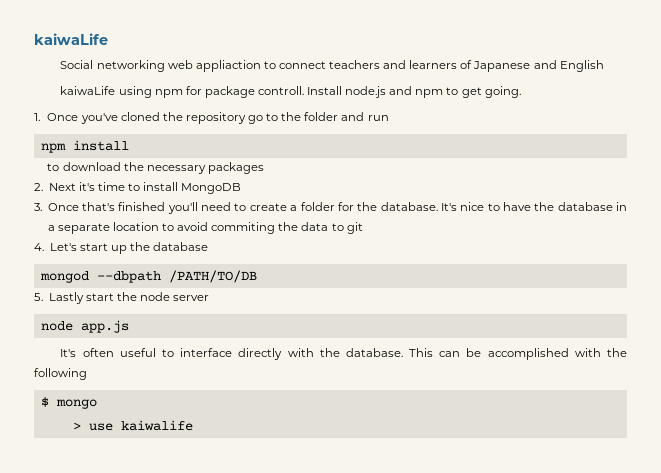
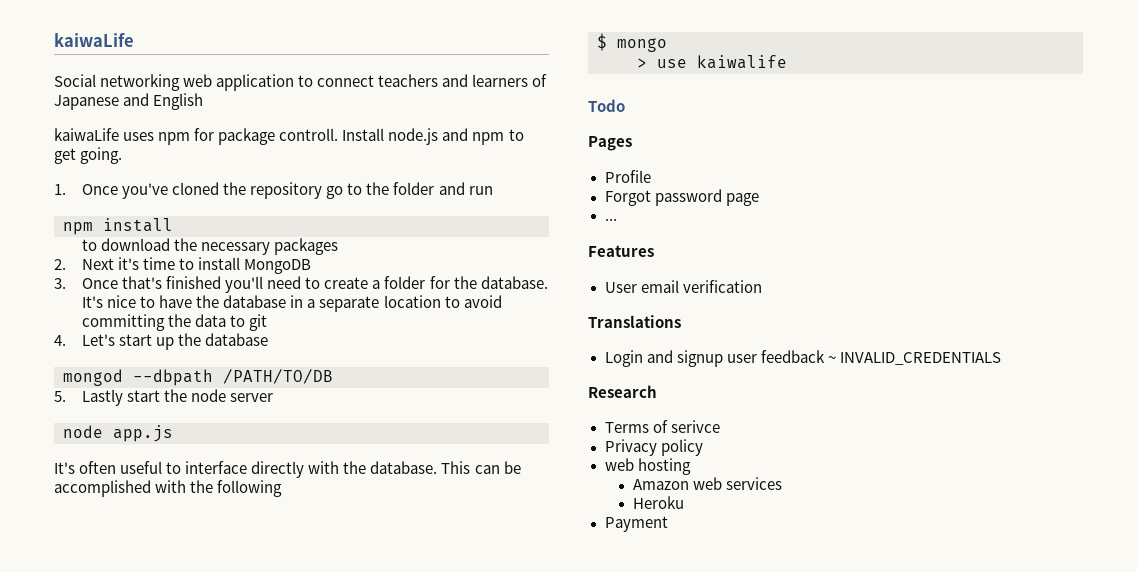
[195,60,261,72] appliaction -> [216,74,295,91] application
[118,86,152,98] using -> [123,132,155,141] uses
[211,222,276,234] commiting -> [82,314,166,331] committing
(193, 425) none -> [588,99,625,112] [588,136,632,151] [604,170,651,183] [604,189,759,206] [604,218,617,221] [588,245,654,257] [604,280,762,293] [588,315,681,328] [604,350,1001,367] [588,385,657,398] [604,420,720,433] [604,439,703,456] [604,458,691,475] [632,477,782,490] [632,496,684,509] [604,516,668,532] // Todo // Pages // Profile // Forgot password page // ... // Features // User email verification // Translations // Login and signup user feedback ~ INVALID_CREDENTIALS // Research // Terms of serivce // Privacy policy // web hosting // Amazon web services // Heroku // Payment

